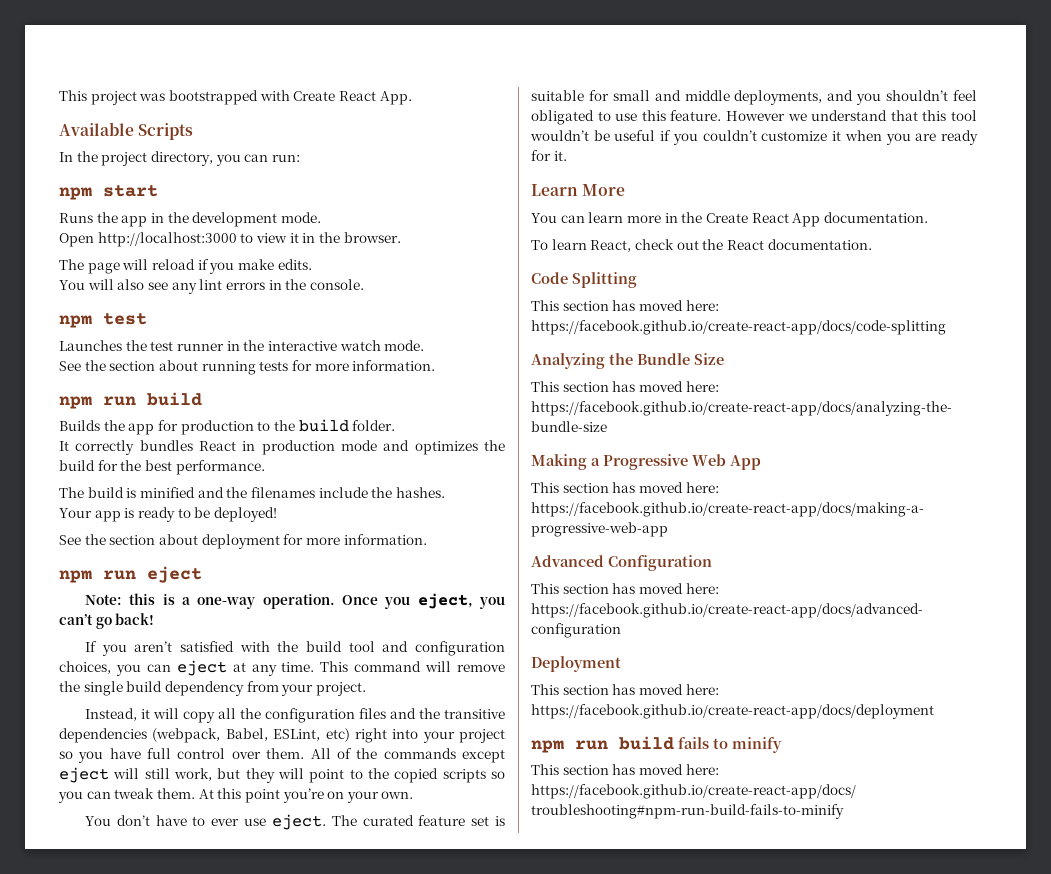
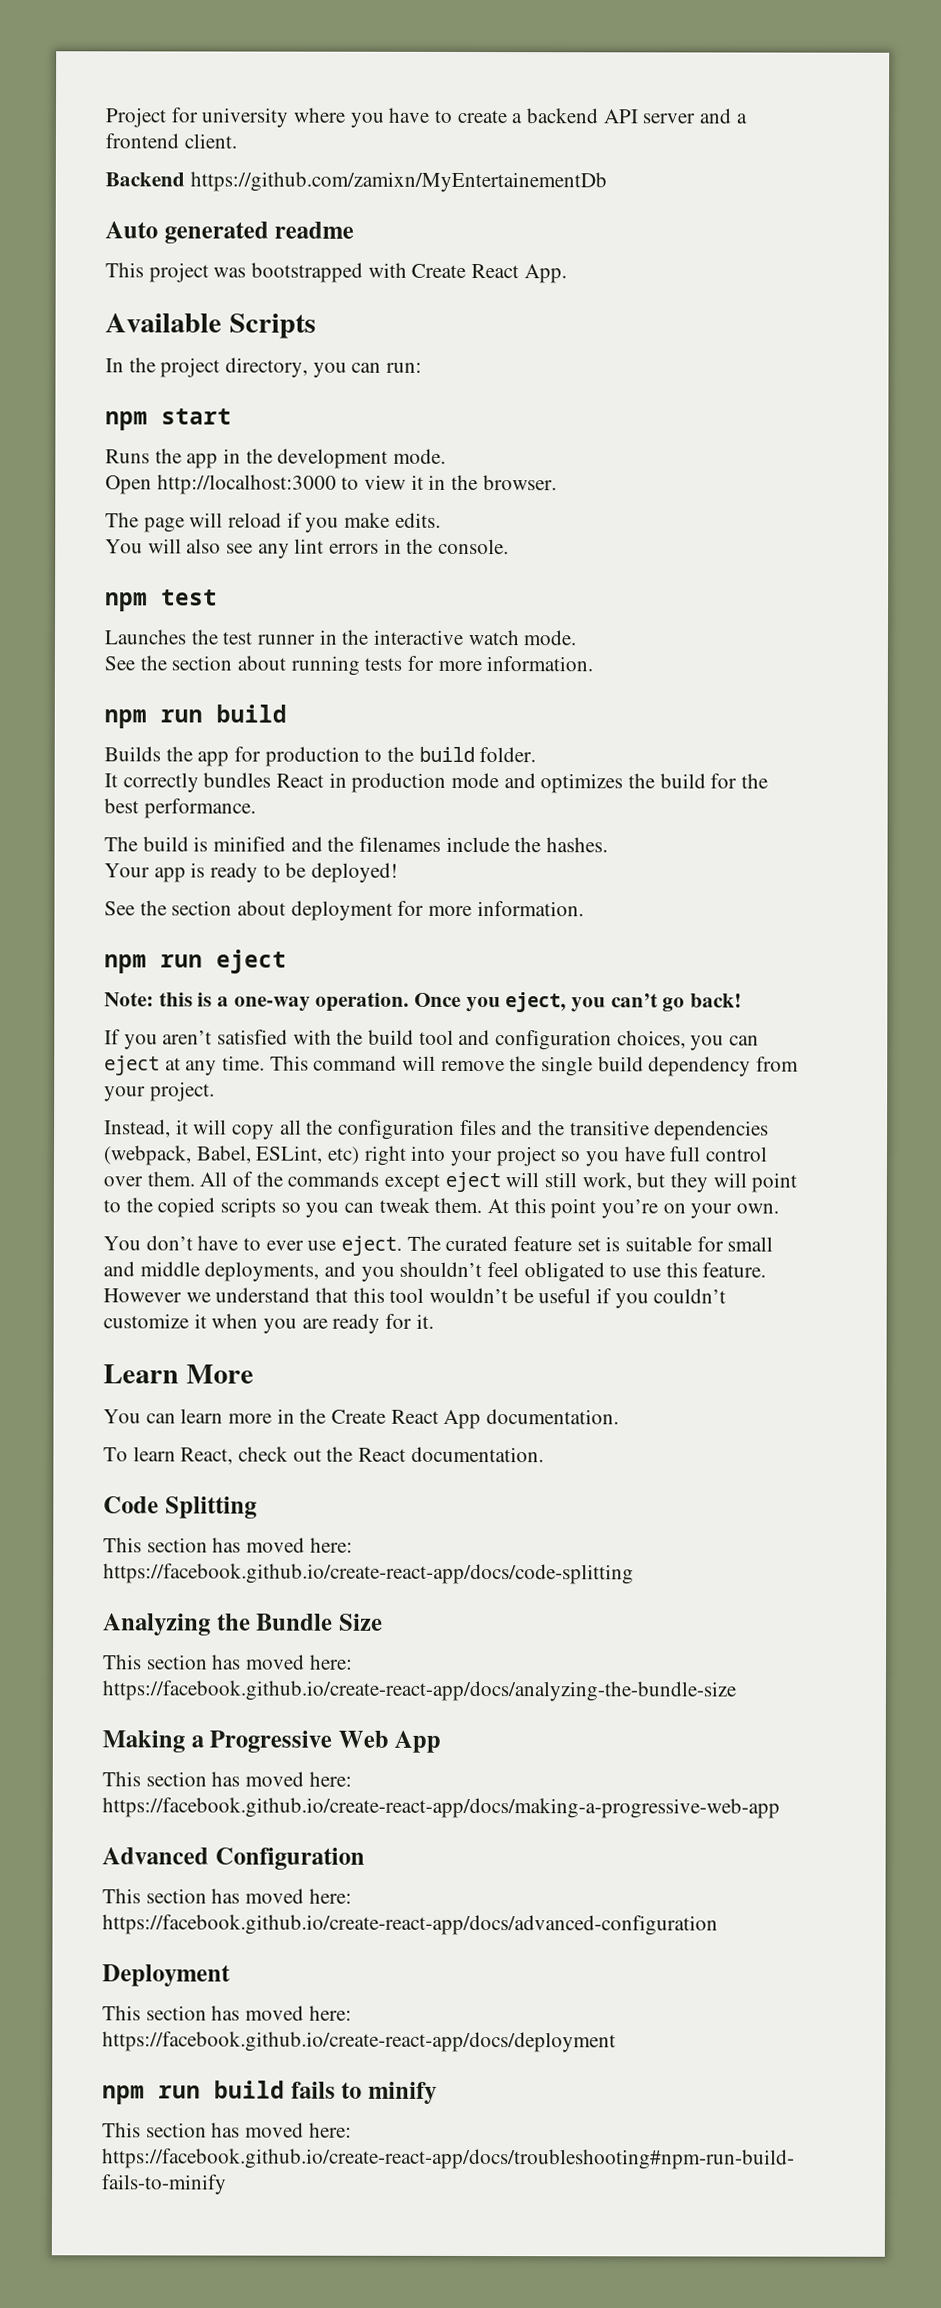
(59, 95) none -> [105,107,747,128] [105,133,237,149] [105,171,607,193] [105,221,355,244] Project for university where you have to create a backend API server and a frontend client. // Backend https://github.com/zamixn/MyEntertainementDb // Auto generated readme //

